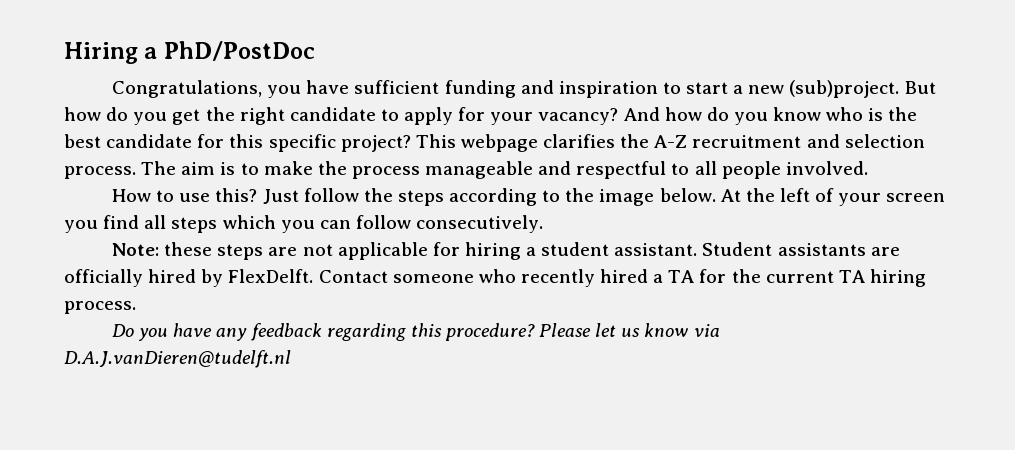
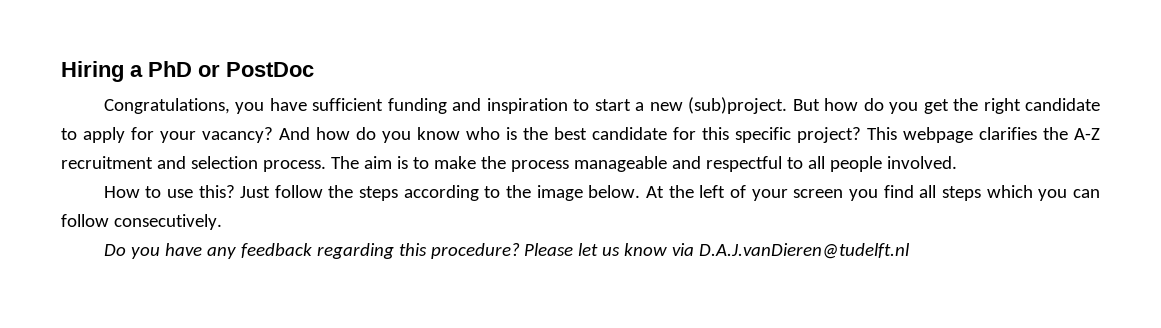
[163,41,315,61] PhD/PostDoc -> [148,61,314,77] PhD or PostDoc
[112,242,900,260] [64,269,926,287] [64,301,136,314] // Note: these steps are not applicable for hiring a student assistant. Student assistants are officially hired by FlexDelft. Contact someone who recently hired a TA for the current TA hiring process. -> (222, 222) none

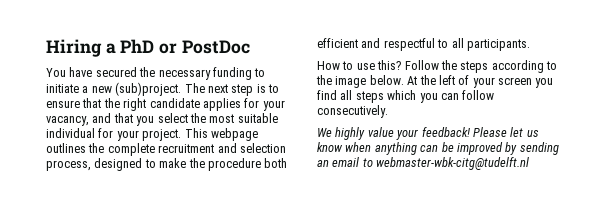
[103,97,1101,114] [61,127,1100,143] [61,156,667,172] Congratulations, you have sufficient funding and inspiration to start a new (sub)project. But how do you get the right candidate to apply for your vacancy? And how do you know who is the best candidate for this specific project? This webpage clarifies the A-Z recruitment and selection process. The aim is to make the process manageable -> [46,67,266,80] [46,82,279,96] [46,98,285,111] [46,113,278,126] [46,128,258,141] [46,143,286,156] [46,158,288,171] [317,38,358,48] You have secured the necessary funding to initiate a new (sub)project. The next step is to ensure that the right candidate applies for your vacancy, and that you select the most suitable individual for your project. This webpage outlines the complete recruitment and selection process, designed to make the procedure both efficient
[829,156,957,172] people involved. -> [466,39,530,51] participants.
[240,185,323,198] Just follow -> [404,60,439,70] Follow
[103,243,911,259] Do you have any feedback regarding this procedure? Please let us know via D.A.J.vanDieren@tudelft.nl -> [317,127,539,140] [317,142,559,155] [317,157,530,170] We highly value your feedback! Please let us know when anything can be improved by sending an email to webmaster-wbk-citg@tudelft.nl

